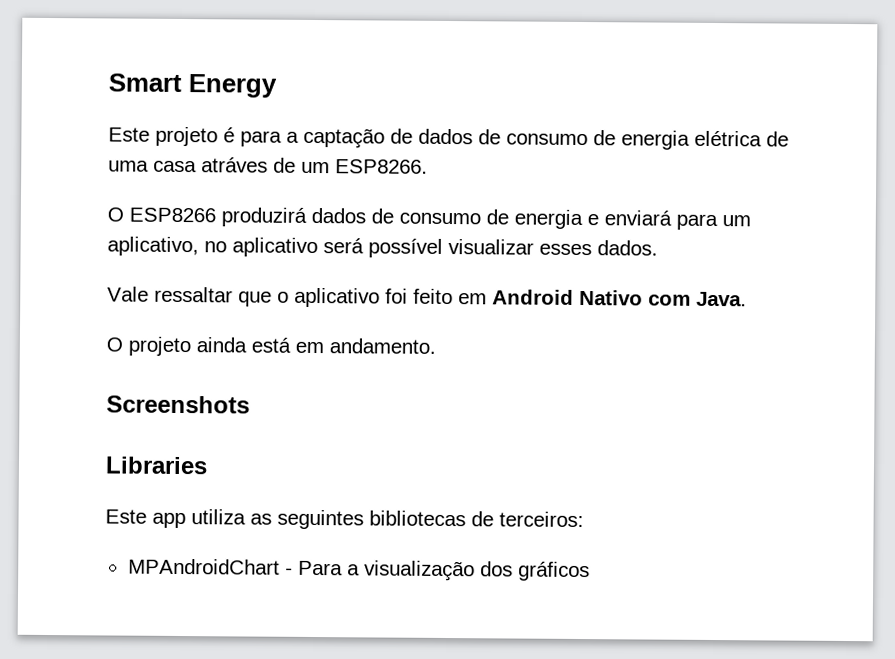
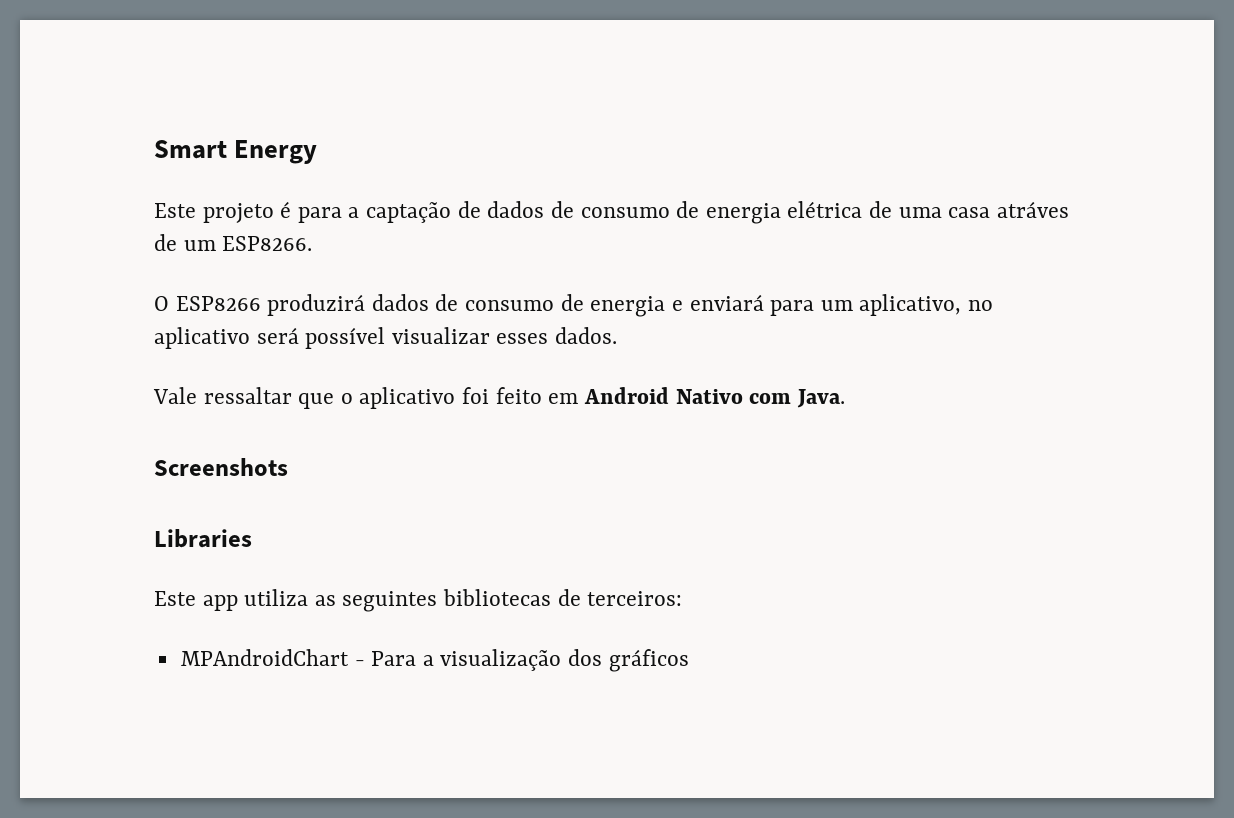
[106,336,436,357] // O projeto ainda está em andamento. -> (845, 398) none

